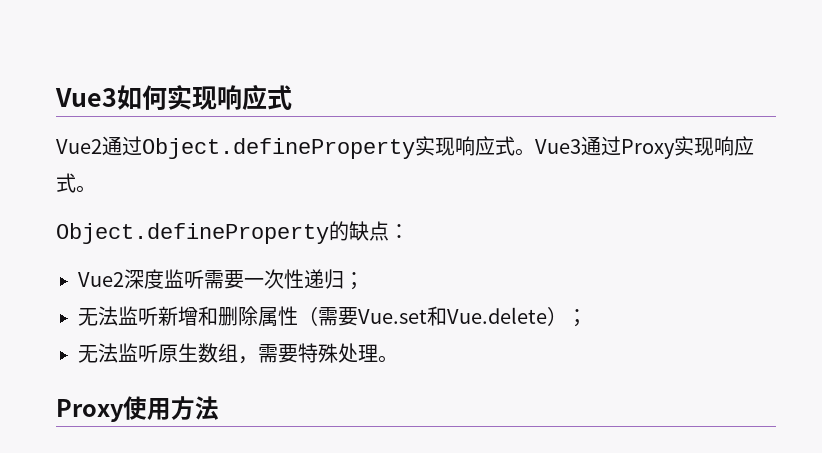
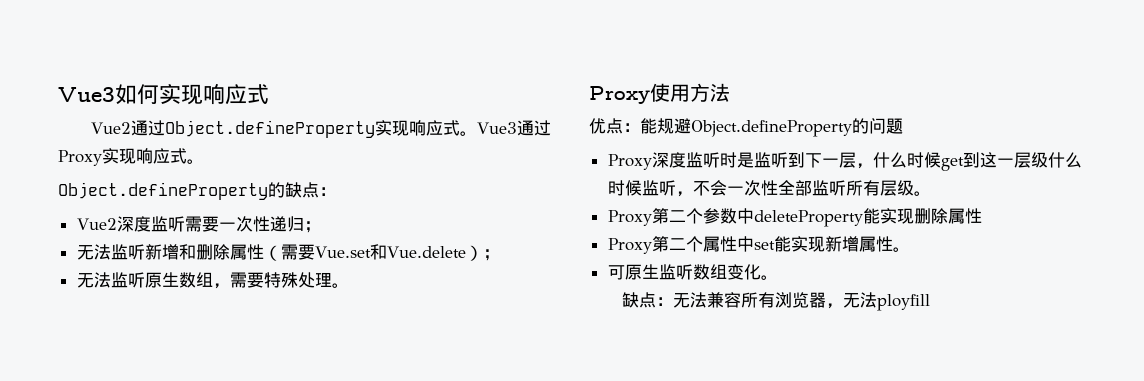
(219, 408) none -> [589,118,903,137] [607,152,1082,171] [607,180,931,197] [607,208,982,227] [607,236,910,254] [607,264,778,280] [621,292,930,311] // 优点：能规避Object.defineProperty的问题 // Proxy深度监听时是监听到下一层，什么时候get到这一层级什么时候监听，不会一次性全部监听所有层级。 // Proxy第二个参数中deleteProperty能实现删除属性 // Proxy第二个属性中set能实现新增属性。 // 可原生监听数组变化。 // 缺点：无法兼容所有浏览器，无法ployfill

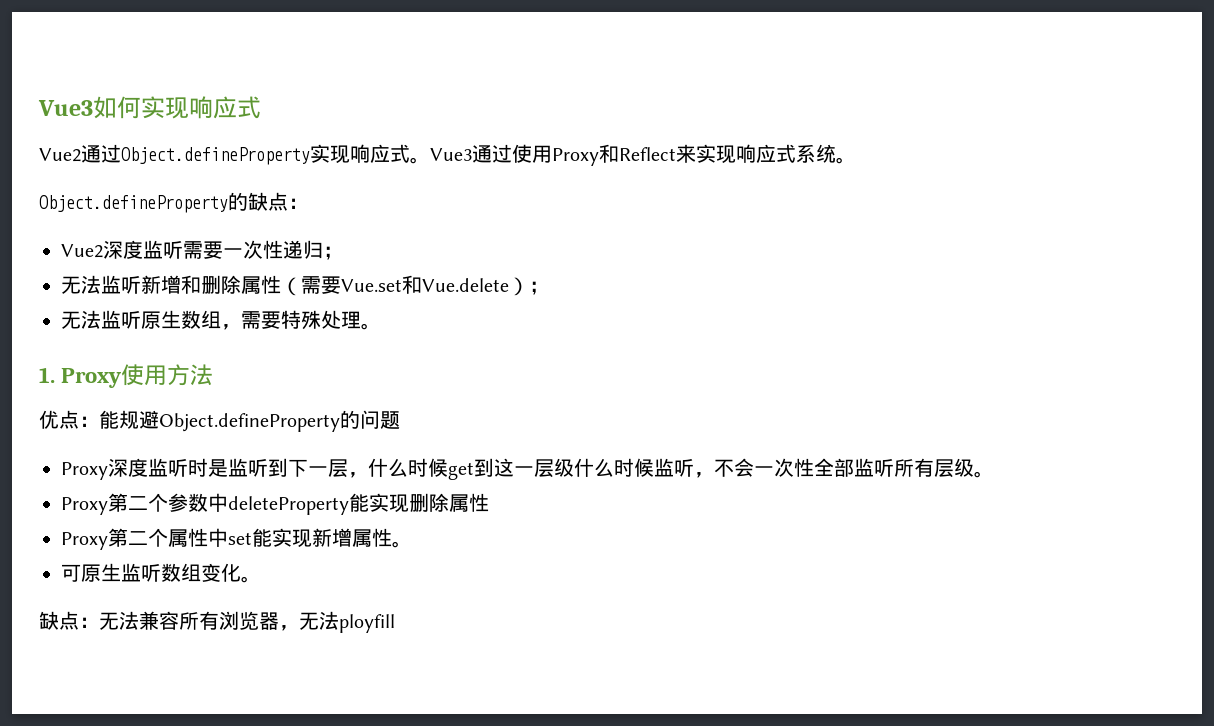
[58,148,187,166] Proxy实现响应式 -> [512,144,836,166] 使用Proxy和Reflect来实现响应式系统
(349, 285) none -> [39,367,55,383] 1.

